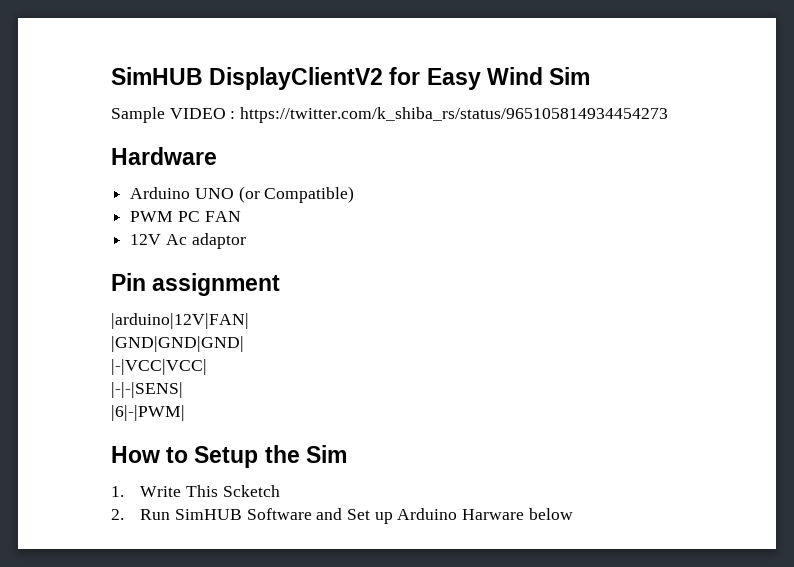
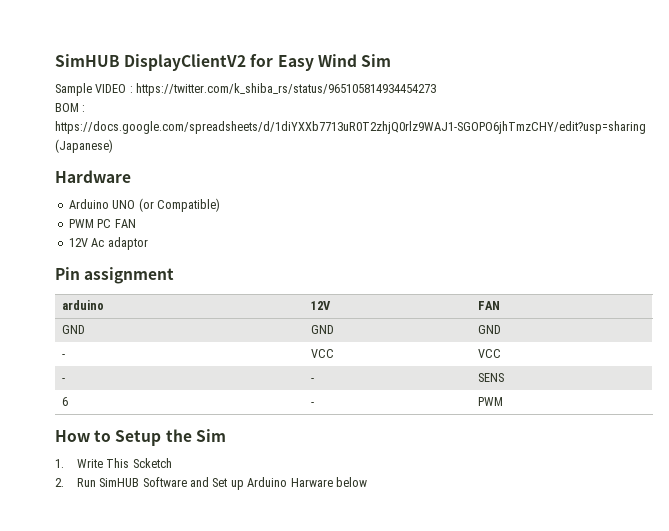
(669, 115) none -> [55,103,86,112] [55,121,646,134] [55,139,113,153] // BOM : https://docs.google.com/spreadsheets/d/1diYXXb7713uR0T2zhjQ0rlz9WAJ1-SGOPO6jhTmzCHY/edit?usp=sharing (Japanese)
[111,313,249,329] [111,336,244,352] [111,359,207,375] [111,382,183,398] [111,405,185,421] // |arduino|12V|FAN| // |GND|GND|GND| // |-|VCC|VCC| // |-|-|SENS| // |6|-|PWM| -> [62,300,105,310] [311,301,332,310] [478,301,501,310] [62,325,86,334] [311,325,335,334] [478,325,502,334] [62,354,66,358] [311,349,335,358] [478,349,502,358] [62,378,66,382] [311,378,315,382] [478,373,505,382] [62,397,69,406] [311,402,315,406] [478,397,504,406] // arduino | 12V | FAN // GND | GND | GND // - | VCC | VCC // - | - | SENS // 6 | - | PWM

